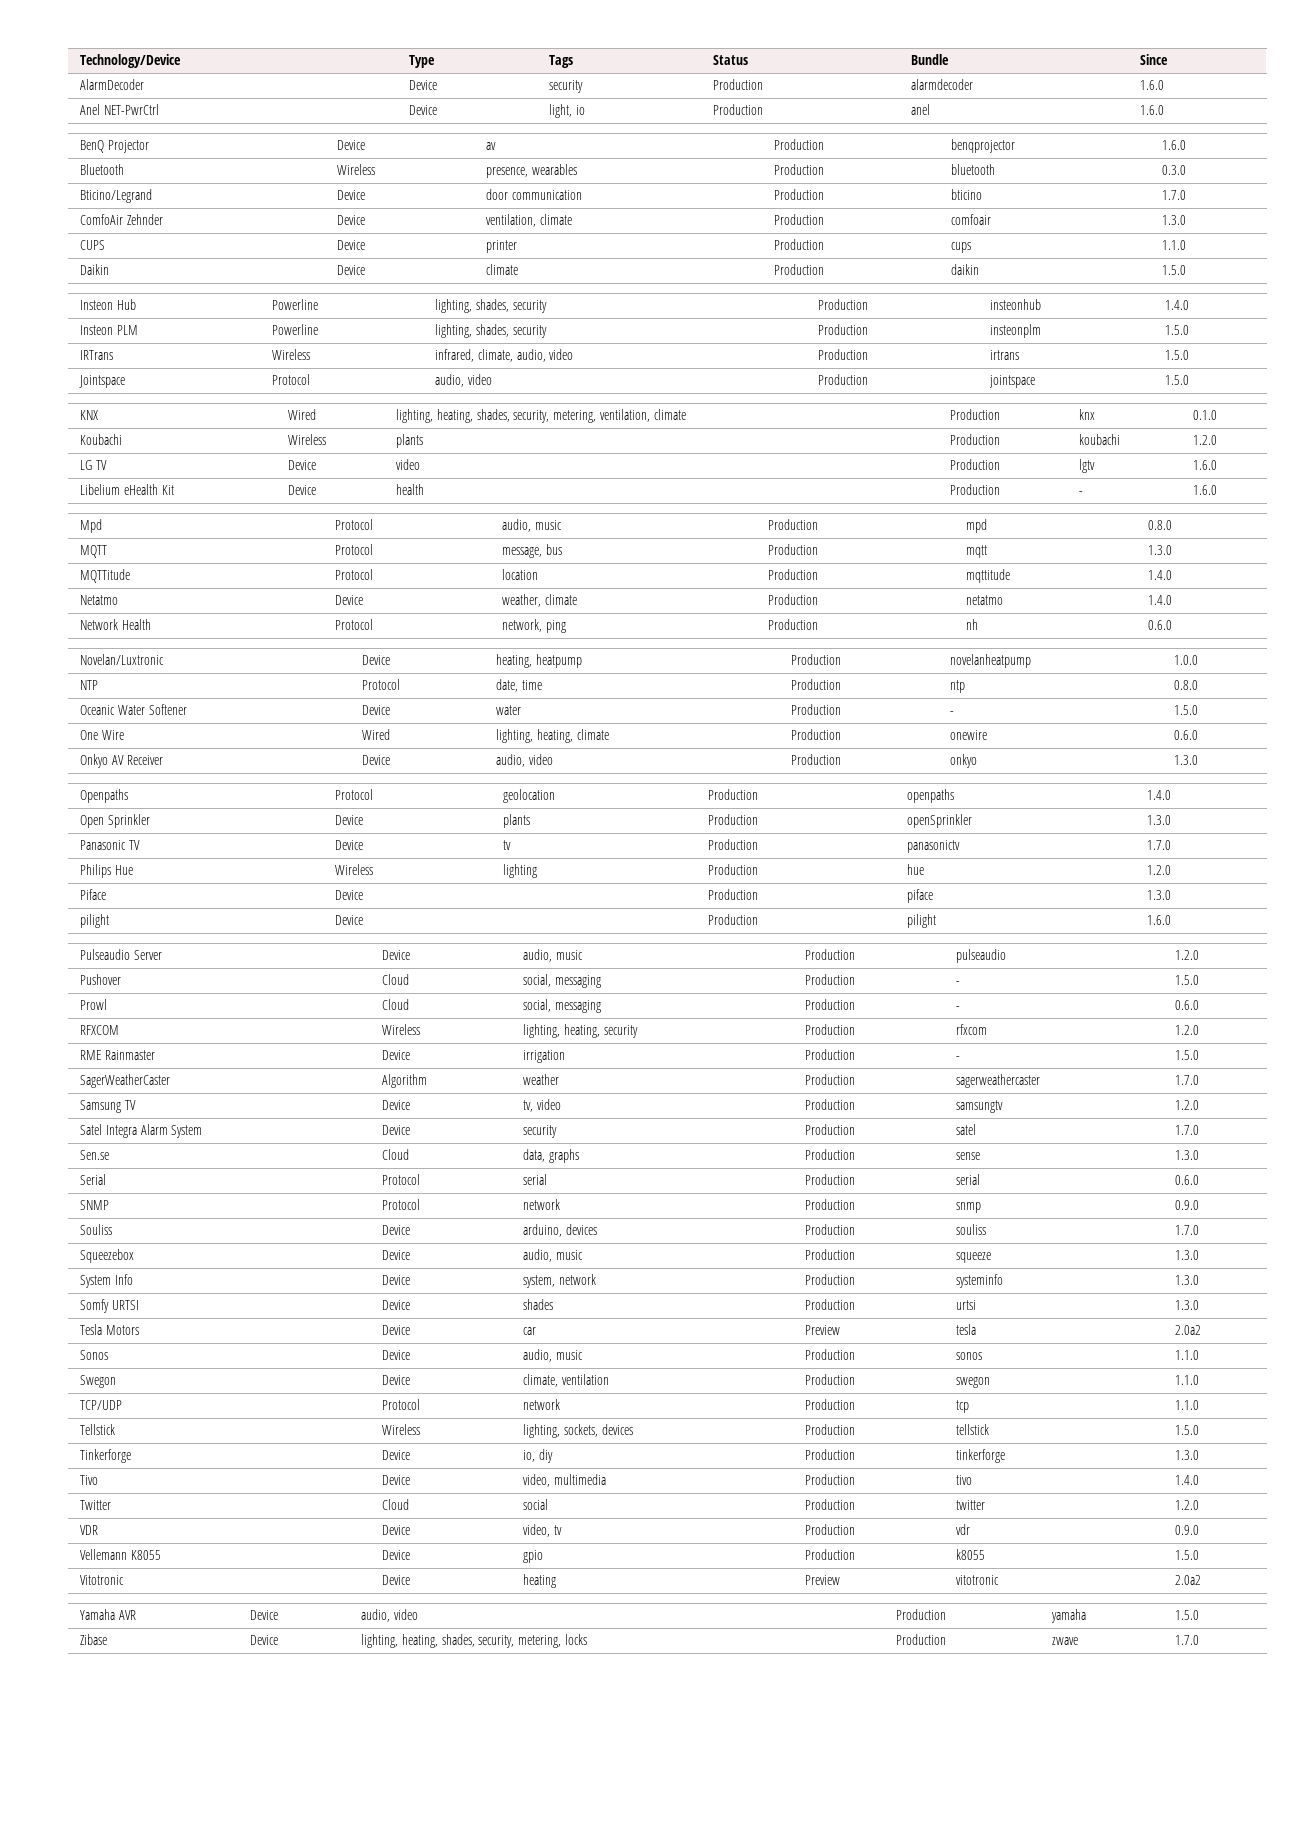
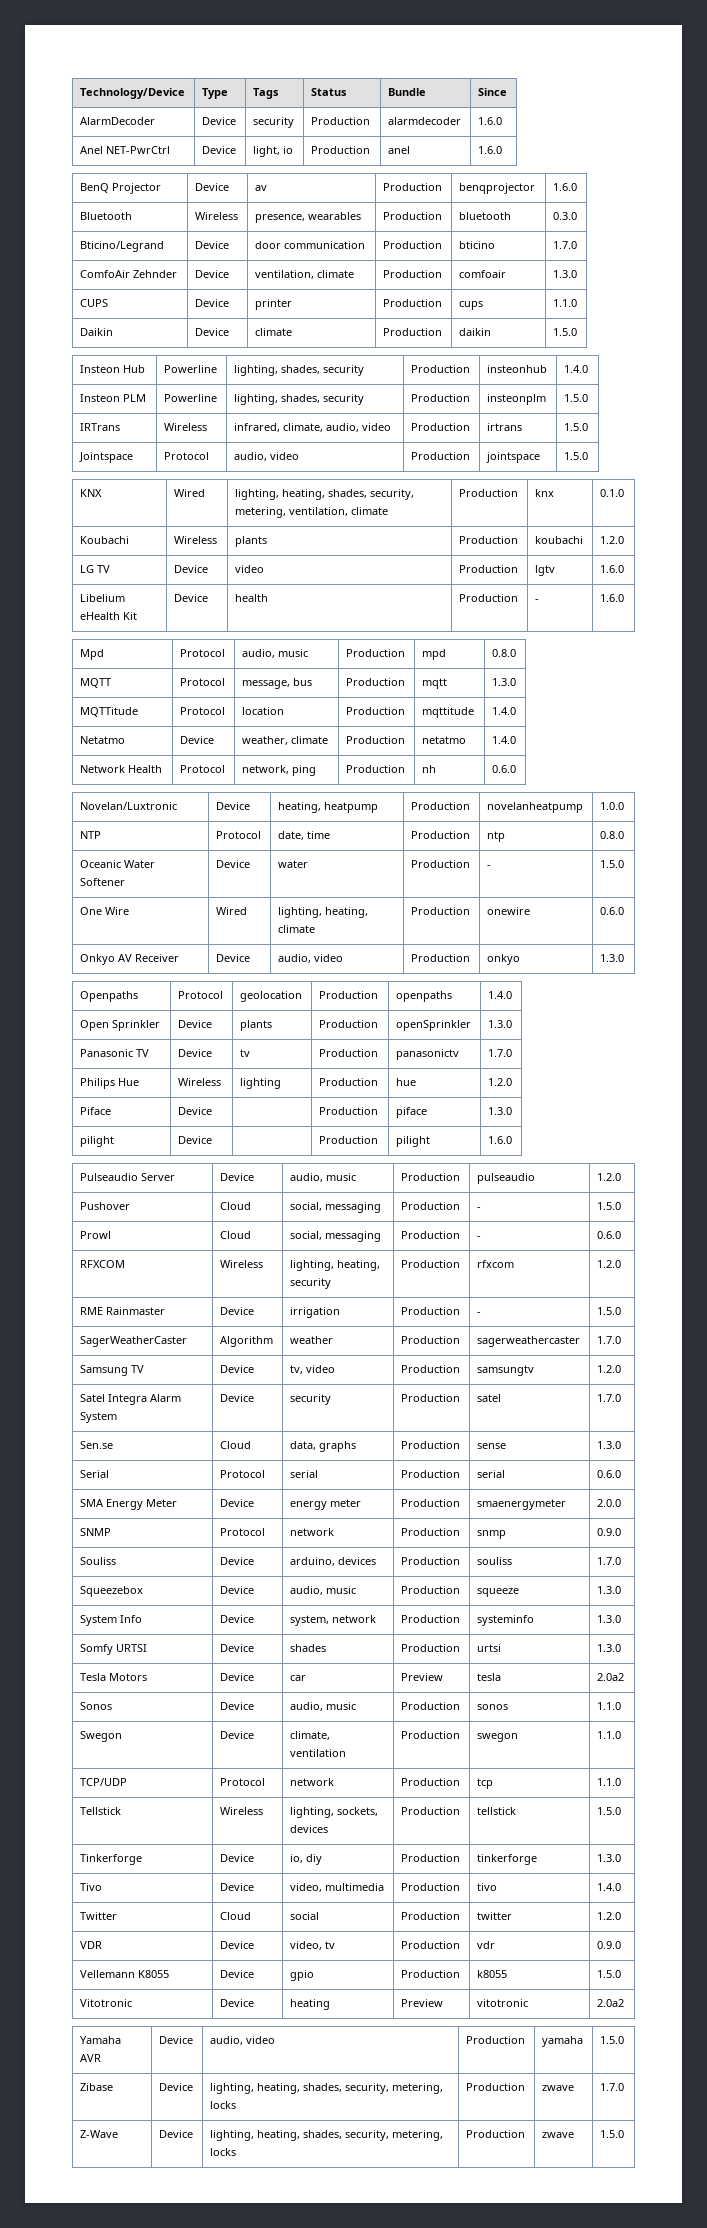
(1200, 1180) none -> [80,1499,178,1510] [220,1499,255,1507] [290,1499,362,1510] [401,1499,461,1507] [477,1499,567,1510] [597,1499,622,1507] // SMA Energy Meter | Device | energy meter | Production | smaenergymeter | 2.0.0
(1200, 1640) none -> [80,2130,119,2138] [159,2130,194,2138] [210,2130,444,2141] [210,2148,237,2156] [466,2130,526,2138] [542,2132,575,2138] [600,2130,625,2138] // Z-Wave | Device | lighting, heating, shades, security, metering, locks | Production | zwave | 1.5.0

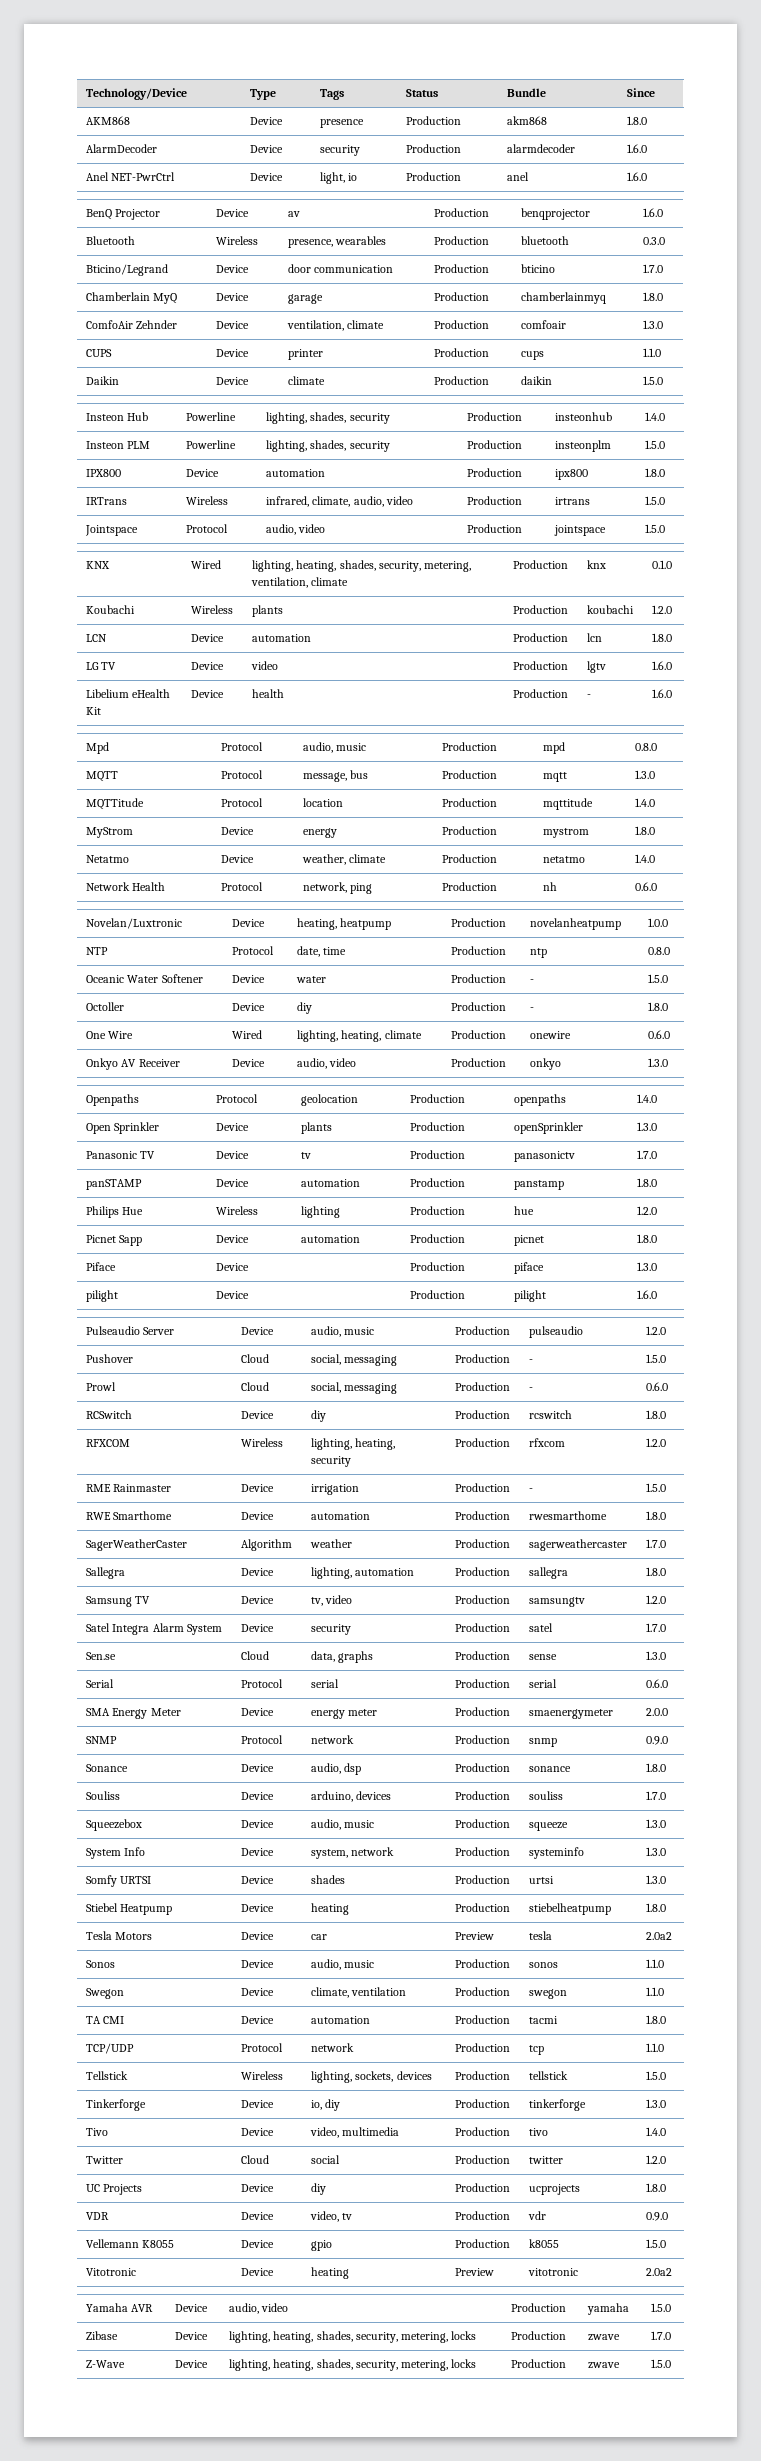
(508, 92) none -> [86,116,131,125] [250,117,284,125] [320,119,365,128] [406,116,462,125] [507,116,548,125] [627,116,648,125] // AKM868 | Device | presence | Production | akm868 | 1.8.0
(578, 245) none -> [86,292,178,304] [216,293,250,301] [288,294,324,304] [434,292,490,301] [521,292,607,304] [643,292,664,301] // Chamberlain MyQ | Device | garage | Production | chamberlainmyq | 1.8.0
(589, 398) none -> [86,469,122,477] [186,469,220,477] [266,469,326,477] [467,468,523,477] [555,469,589,480] [645,468,666,477] // IPX800 | Device | automation | Production | ipx800 | 1.8.0
(625, 540) none -> [86,634,108,642] [191,634,225,642] [252,634,312,642] [513,633,569,642] [587,633,603,642] [652,633,673,642] // LCN | Device | automation | Production | lcn | 1.8.0
(517, 711) none -> [86,827,134,838] [221,827,255,835] [303,828,338,838] [442,826,498,835] [543,828,590,838] [635,826,656,835] // MyStrom | Device | energy | Production | mystrom | 1.8.0
(625, 864) none -> [86,1002,125,1011] [232,1003,266,1011] [297,1002,313,1014] [451,1002,507,1011] [530,1007,535,1011] [648,1002,669,1011] // Octoller | Device | diy | Production | - | 1.8.0
(513, 1053) none -> [86,1179,143,1190] [216,1179,250,1187] [301,1179,361,1187] [410,1178,466,1187] [514,1180,565,1190] [637,1178,658,1187] // panSTAMP | Device | automation | Production | panstamp | 1.8.0
(513, 1082) none -> [86,1235,143,1246] [216,1235,250,1243] [301,1235,361,1243] [410,1234,466,1243] [514,1235,545,1246] [637,1234,658,1243] // Picnet Sapp | Device | automation | Production | picnet | 1.8.0
(622, 1235) none -> [86,1410,133,1419] [241,1411,275,1419] [311,1410,327,1422] [455,1410,511,1419] [529,1410,573,1419] [646,1410,667,1419] // RCSwitch | Device | diy | Production | rcswitch | 1.8.0
(622, 1311) none -> [86,1511,173,1520] [241,1512,275,1520] [311,1512,371,1520] [455,1511,511,1520] [529,1511,608,1520] [646,1511,667,1520] // RWE Smarthome | Device | automation | Production | rwesmarthome | 1.8.0
(622, 1340) none -> [86,1567,126,1579] [241,1568,275,1576] [311,1567,415,1579] [455,1567,511,1576] [529,1567,569,1579] [646,1567,667,1576] // Sallegra | Device | lighting, automation | Production | sallegra | 1.8.0
(622, 1532) none -> [86,1764,129,1772] [241,1764,275,1772] [311,1763,362,1775] [455,1763,511,1772] [529,1766,572,1772] [646,1763,667,1772] // Sonance | Device | audio, dsp | Production | sonance | 1.8.0
(622, 1648) none -> [86,1903,173,1915] [241,1904,275,1912] [311,1903,350,1915] [455,1903,511,1912] [529,1903,612,1915] [646,1903,667,1912] // Stiebel Heatpump | Device | heating | Production | stiebelheatpump | 1.8.0
(622, 1735) none -> [86,2016,125,2024] [241,2016,275,2024] [311,2016,371,2024] [455,2015,511,2024] [529,2016,559,2024] [646,2015,667,2024] // TA CMI | Device | automation | Production | tacmi | 1.8.0
(622, 1916) none -> [86,2184,143,2195] [241,2184,275,2192] [311,2183,327,2195] [455,2183,511,2192] [529,2184,581,2195] [646,2183,667,2192] // UC Projects | Device | diy | Production | ucprojects | 1.8.0

